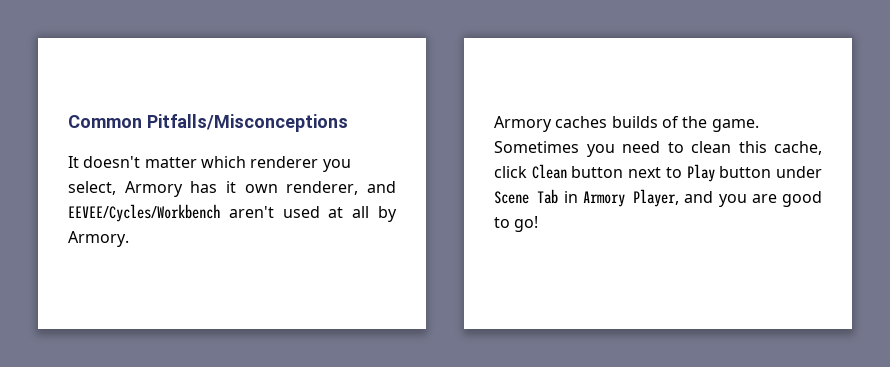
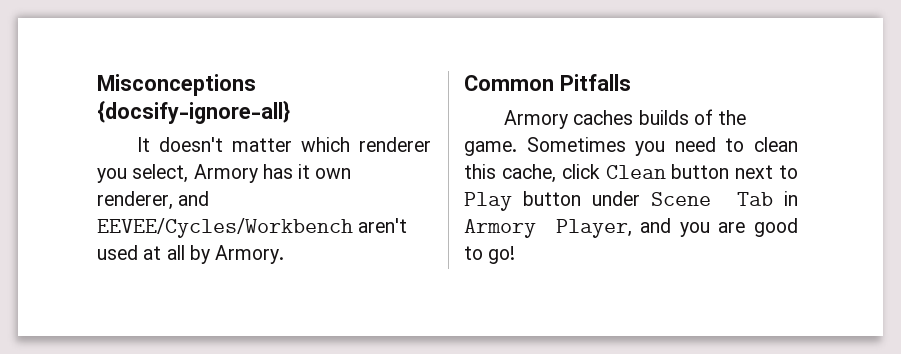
[68,114,348,132] Common Pitfalls/Misconceptions -> [97,74,256,96] [97,100,290,124] Misconceptions {docsify-ignore-all}
(129, 239) none -> [464,74,631,91] // Common Pitfalls

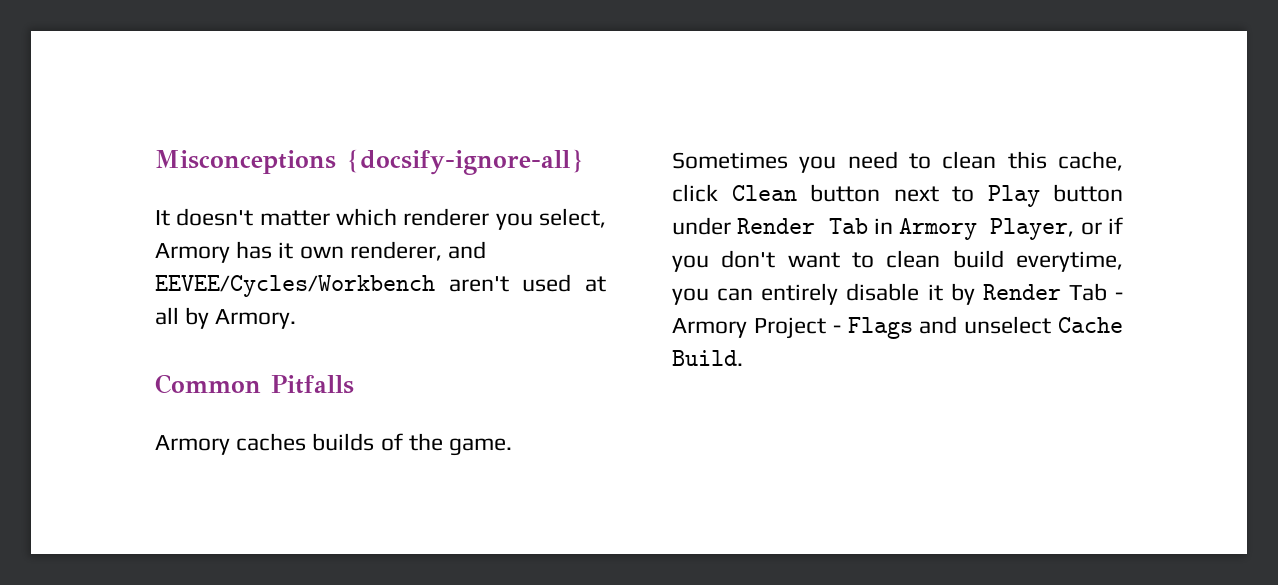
[651,192,712,206] Scene -> [737,218,816,234] Render
[640,218,798,237] [464,246,516,264] and you are good to go! -> [1080,217,1123,235] [672,250,1123,272] [672,283,1123,305] [672,316,1123,339] [672,350,743,366] or if you don't want to clean build everytime, you can entirely disable it by Render Tab - Armory Project - Flags and unselect Cache Build.

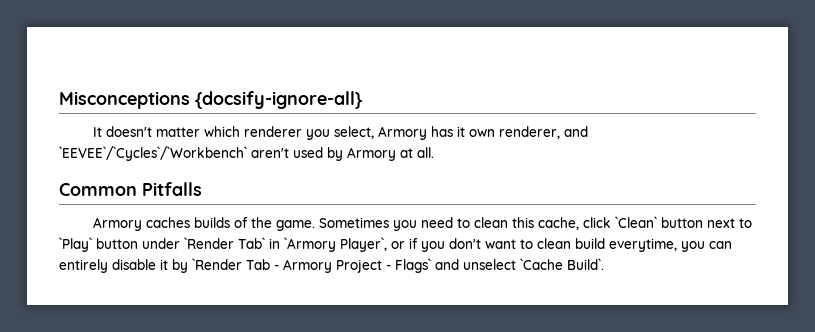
[155,275,435,297] EEVEE/Cycles/Workbench -> [59,146,247,161] `EEVEE`/`Cycles`/`Workbench`
[585,276,606,292] [155,307,297,329] at all by Armory. -> [327,147,434,161] by Armory at all.
[731,185,797,201] Clean -> [615,216,658,228] `Clean`
[987,185,1040,207] Play -> [59,237,92,252] `Play`
[737,218,1075,240] Render Tab in Armory Player, -> [184,237,387,252] `Render Tab` in `Armory Player`,
[982,284,1061,300] Render -> [192,258,242,270] `Render
[847,317,913,339] Flags -> [395,258,431,273] Flags`
[1058,317,1123,333] [672,350,743,366] Cache Build. -> [520,258,604,270] `Cache Build`.

